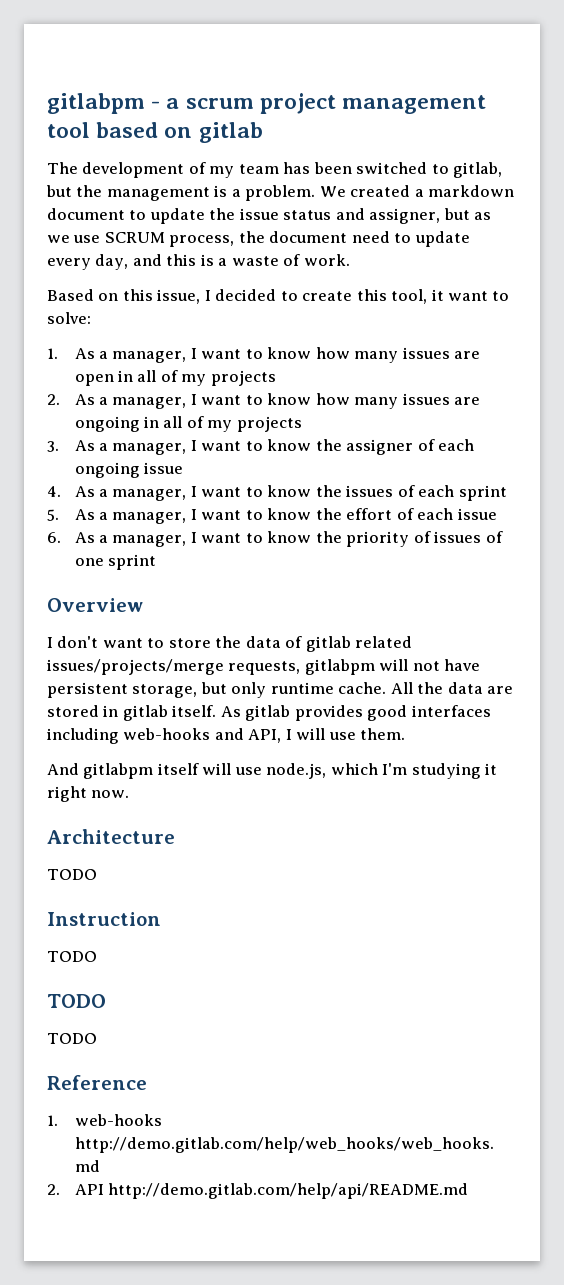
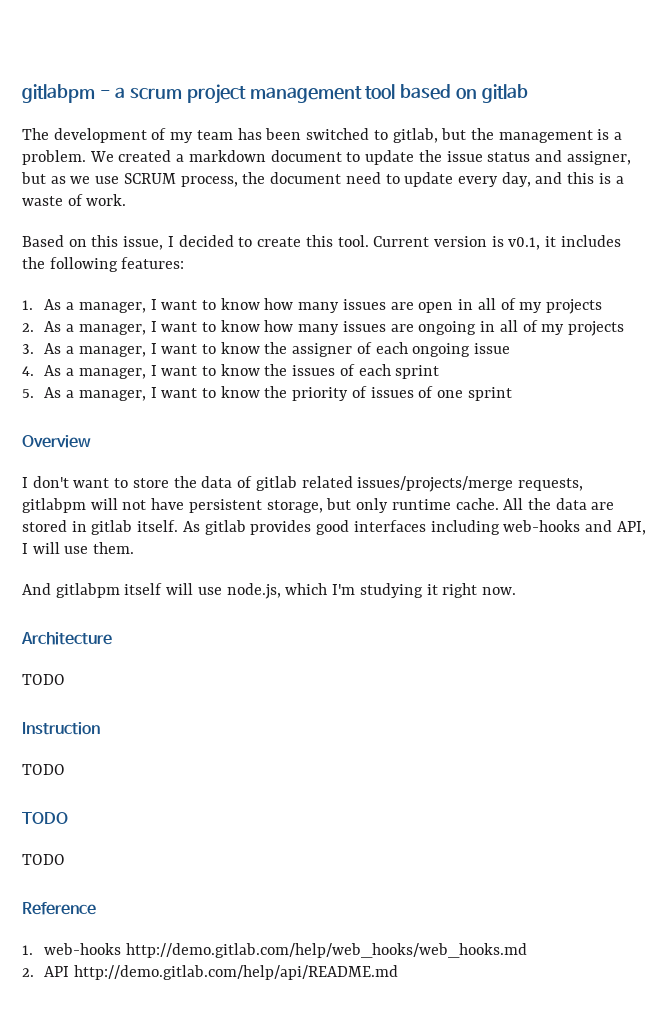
[391,289,510,304] [47,312,91,324] tool, it want to solve: -> [337,235,621,250] [22,257,185,272] tool. Current version is v0.1, it includes the following features:
[346,508,497,520] [47,531,342,547] effort of each issue // 6. As a manager, I want to know the -> (288, 392) none

